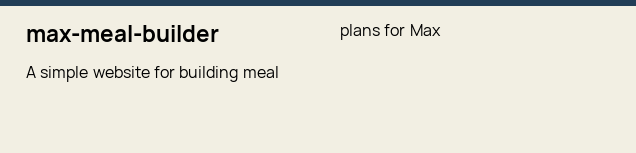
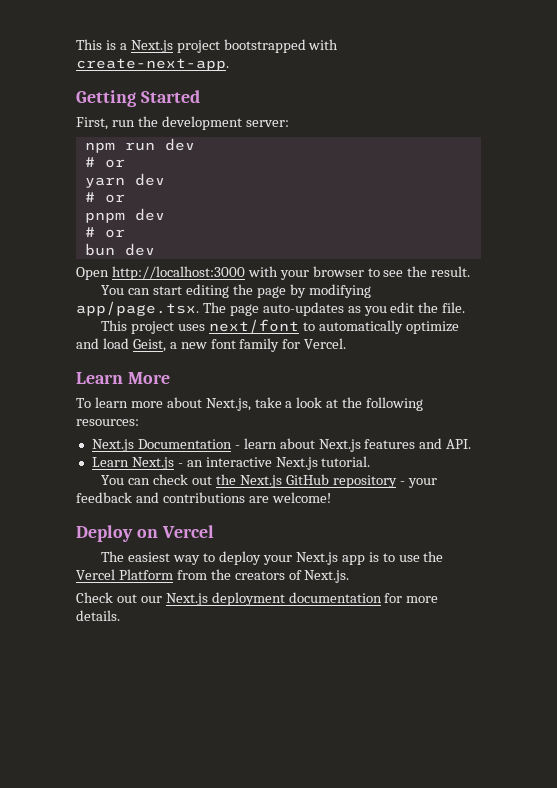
[26,25,219,42] [26,66,279,82] [340,24,441,40] max-meal-builder // A simple website for building meal plans for Max -> [76,39,339,53] [76,58,229,71] [76,90,200,107] [76,116,289,130] [84,138,195,153] [84,157,125,168] [84,173,165,188] [84,192,125,203] [84,208,165,223] [84,227,125,238] [84,243,155,256] [76,266,471,280] [101,284,371,298] [76,301,466,316] [101,319,459,334] [76,338,347,352] [76,372,170,384] [76,397,424,411] [76,419,139,426] [91,438,472,452] [91,456,371,470] [101,474,437,488] [76,492,331,503] [76,525,214,542] [101,551,444,565] [76,569,350,583] [76,592,439,606] [76,610,120,621] This is a Next.js project bootstrapped with create-next-app. // Getting Started // First, run the development server: // npm run dev // # or // yarn dev // # or // pnpm dev // # or // bun dev // Open http://localhost:3000 with your browser to see the result. // You can start editing the page by modifying app/page.tsx. The page auto-updates as you edit the file. // This project uses next/font to automatically optimize and load Geist, a new font family for Vercel. // Learn More // To learn more about Next.js, take a look at the following resources: // Next.js Documentation - learn about Next.js features and API. // Learn Next.js - an interactive Next.js tutorial. // You can check out the Next.js GitHub repository - your feedback and contributions are welcome! // Deploy on Vercel // The easiest way to deploy your Next.js app is to use the Vercel Platform from the creators of Next.js. // Check out our Next.js deployment documentation for more details.

